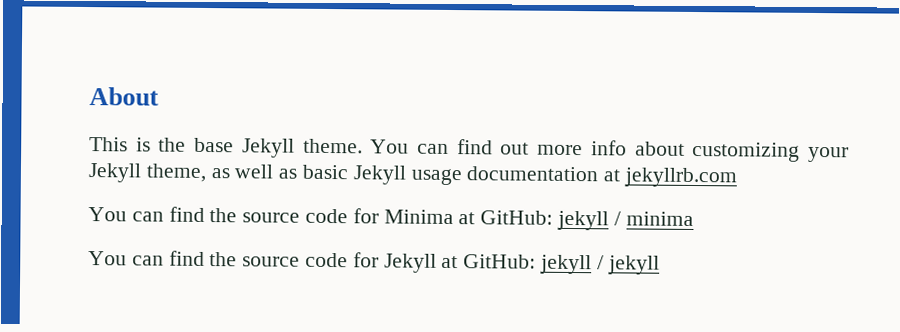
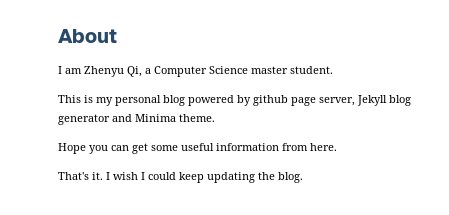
[89,137,849,163] [88,163,738,188] [88,206,694,231] [88,250,660,275] This is the base Jekyll theme. You can find out more info about customizing your Jekyll theme, as well as basic Jekyll usage documentation at jekyllrb.com // You can find the source code for Minima at GitHub: jekyll / minima // You can find the source code for Jekyll at GitHub: jekyll / jekyll -> [58,66,333,77] [58,95,411,106] [58,114,215,125] [58,143,337,154] [58,172,303,183] I am Zhenyu Qi, a Computer Science master student. // This is my personal blog powered by github page server, Jekyll blog generator and Minima theme. // Hope you can get some useful information from here. // That's it. I wish I could keep updating the blog.

